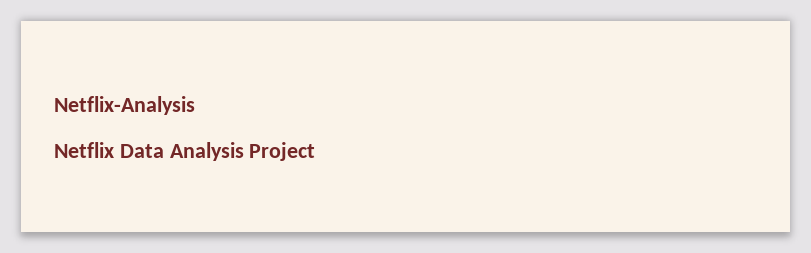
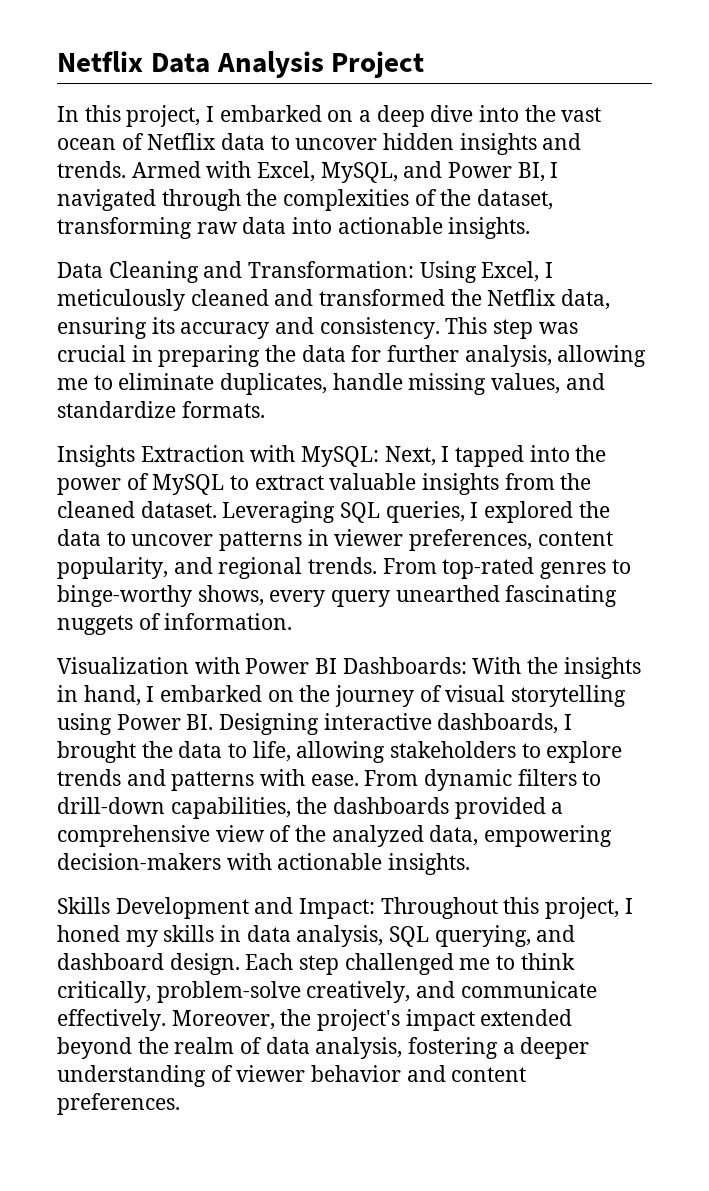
[54,96,195,115] Netflix-Analysis // -> (57, 61) none
(316, 151) none -> [57,105,602,127] [57,133,582,155] [57,161,559,183] [57,189,554,211] [57,217,531,239] [57,261,554,283] [57,289,611,311] [57,317,578,339] [57,345,647,367] [57,373,605,395] [57,401,265,418] [57,445,607,467] [57,473,592,495] [57,501,610,523] [57,529,613,551] [57,557,631,579] [57,585,618,607] [57,613,293,635] [57,657,641,679] [57,685,627,707] [57,713,573,735] [57,741,623,763] [57,769,602,791] [57,797,564,819] [57,825,613,847] [57,853,471,875] [57,897,633,919] [57,925,576,947] [57,953,575,975] [57,981,597,1003] [57,1009,573,1031] [57,1037,590,1059] [57,1065,527,1087] [57,1093,180,1115] // In this project, I embarked on a deep dive into the vast ocean of Netflix data to uncover hidden insights and trends. Armed with Excel, MySQL, and Power BI, I navigated through the complexities of the dataset, transforming raw data into actionable insights. // Data Cleaning and Transformation: Using Excel, I meticulously cleaned and transformed the Netflix data, ensuring its accuracy and consistency. This step was crucial in preparing the data for further analysis, allowing me to eliminate duplicates, handle missing values, and standardize formats. // Insights Extraction with MySQL: Next, I tapped into the power of MySQL to extract valuable insights from the cleaned dataset. Leveraging SQL queries, I explored the data to uncover patterns in viewer preferences, content popularity, and regional trends. From top-rated genres to binge-worthy shows, every query unearthed fascinating nuggets of information. // Visualization with Power BI Dashboards: With the insights in hand, I embarked on the journey of visual storytelling using Power BI. Designing interactive dashboards, I brought the data to life, allowing stakeholders to explore trends and patterns with ease. From dynamic filters to drill-down capabilities, the dashboards provided a comprehensive view of the analyzed data, empowering decision-makers with actionable insights. // Skills Development and Impact: Throughout this project, I honed my skills in data analysis, SQL querying, and dashboard design. Each step challenged me to think critically, problem-solve creatively, and communicate effectively. Moreover, the project's impact extended beyond the realm of data analysis, fostering a deeper understanding of viewer behavior and content preferences.

